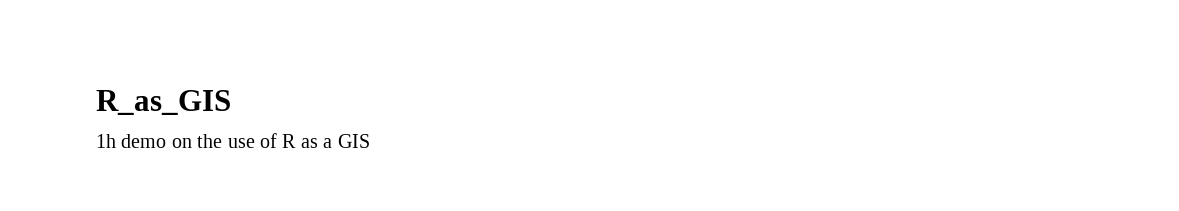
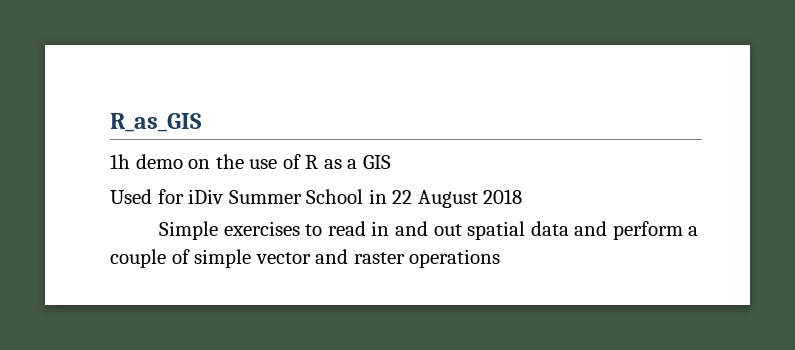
(370, 141) none -> [110,189,523,208] [159,221,699,240] [110,249,501,268] // Used for iDiv Summer School in 22 August 2018 // Simple exercises to read in and out spatial data and perform a couple of simple vector and raster operations

